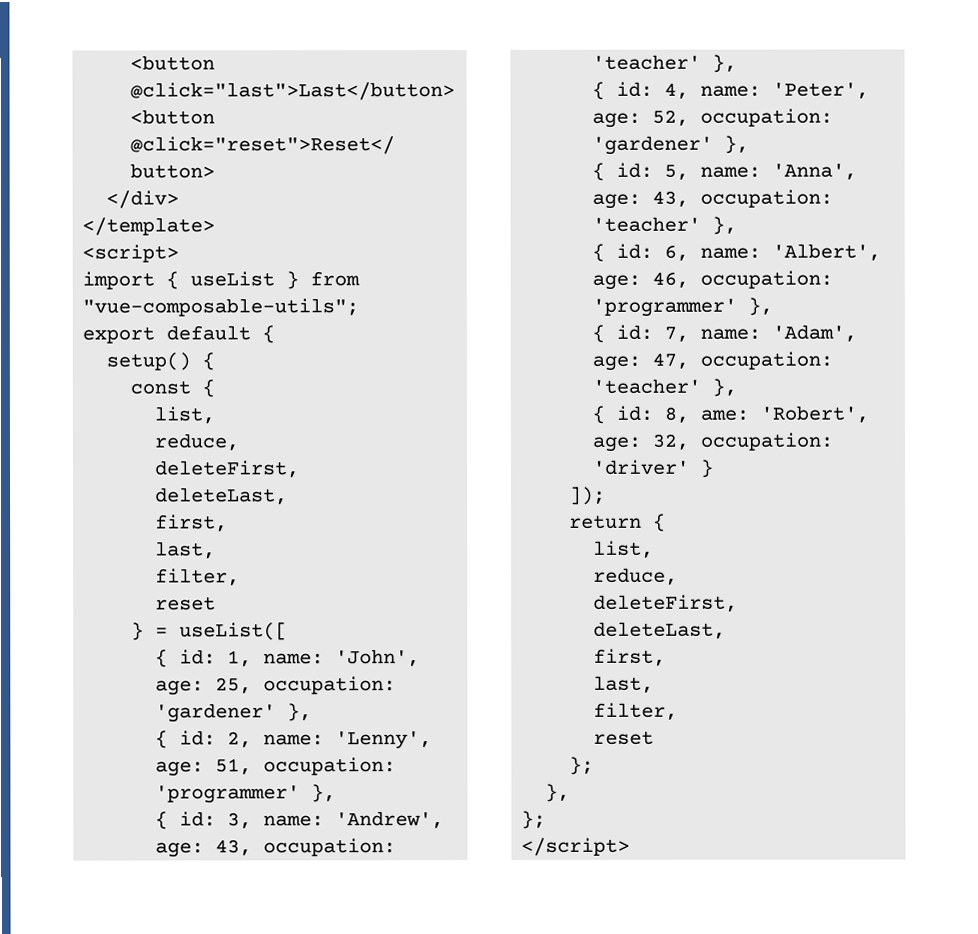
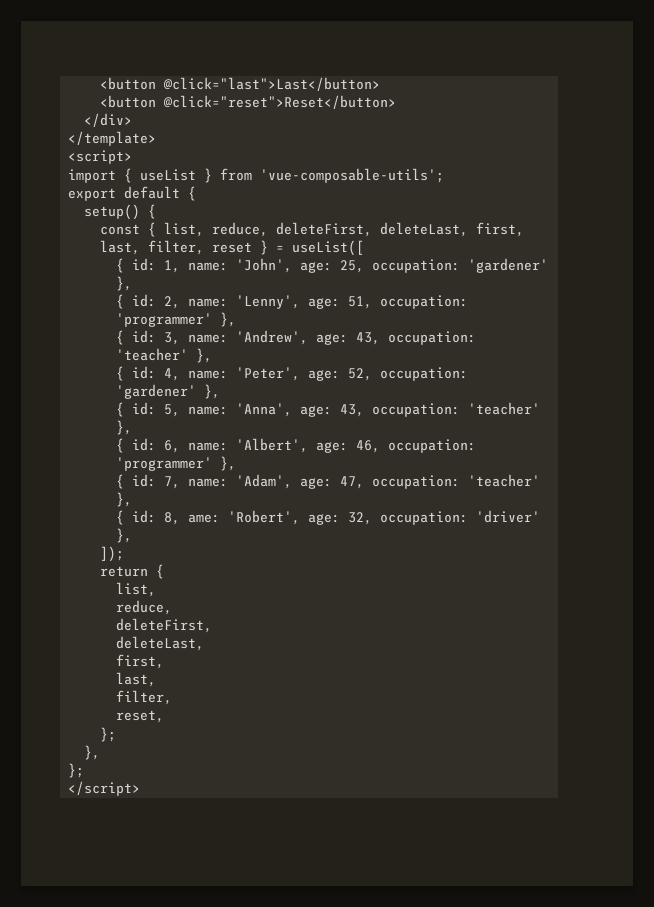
[82,298,360,317] "vue-composable-utils"; -> [260,168,445,183] 'vue-composable-utils';
[154,406,216,424] [154,433,240,451] [154,460,301,478] [155,487,289,505] [155,514,229,532] [155,541,217,559] [155,568,241,586] [155,596,217,611] // list, // reduce, // deleteFirst, // deleteLast, // first, // last, // filter, // reset // -> [164,222,525,237] [100,240,253,255] list, reduce, deleteFirst, deleteLast, first, last, filter, reset
[700,459,715,478] } -> [116,528,133,543] },
[593,730,655,745] reset -> [116,710,165,723] reset,

